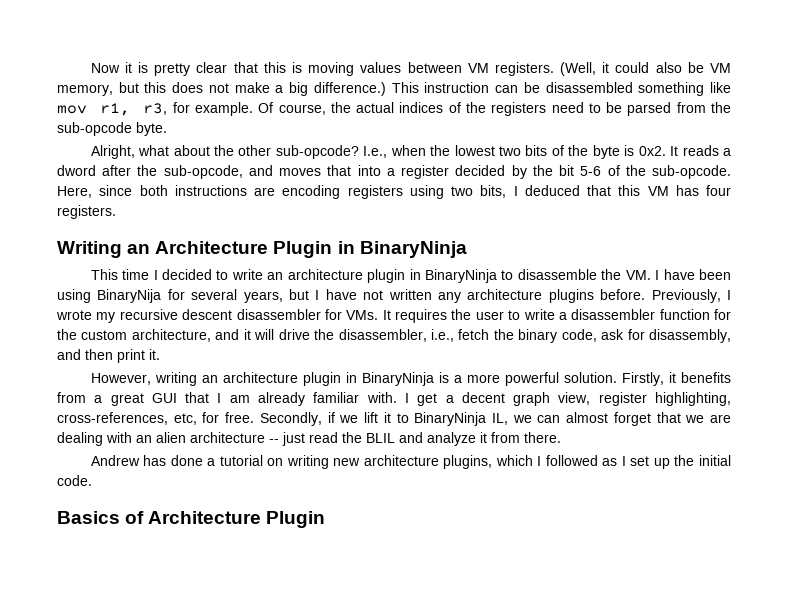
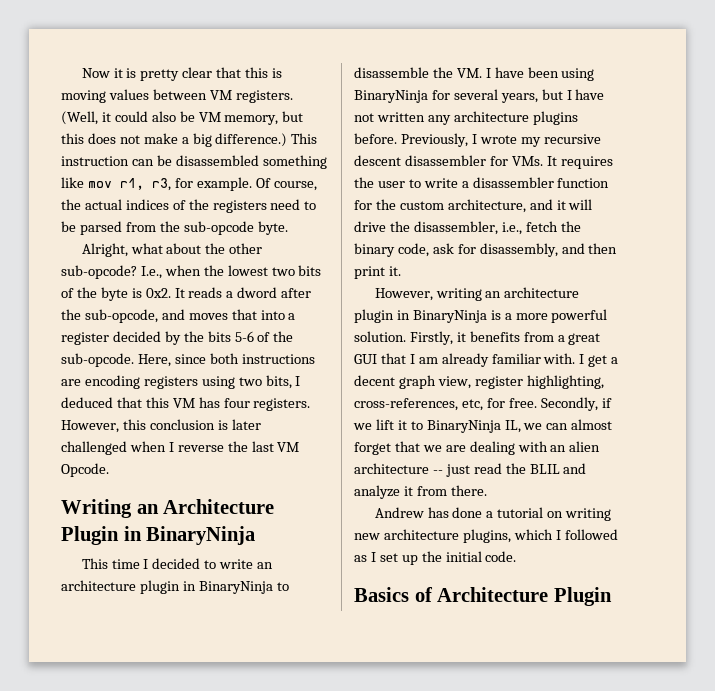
[559,165,575,176] bit -> [207,331,231,342] bits
(116, 212) none -> [61,419,261,433] [61,441,300,455] [61,463,109,477] However, this conclusion is later challenged when I reverse the last VM Opcode.
[97,289,162,303] BinaryNija -> [354,90,428,103] BinaryNinja

